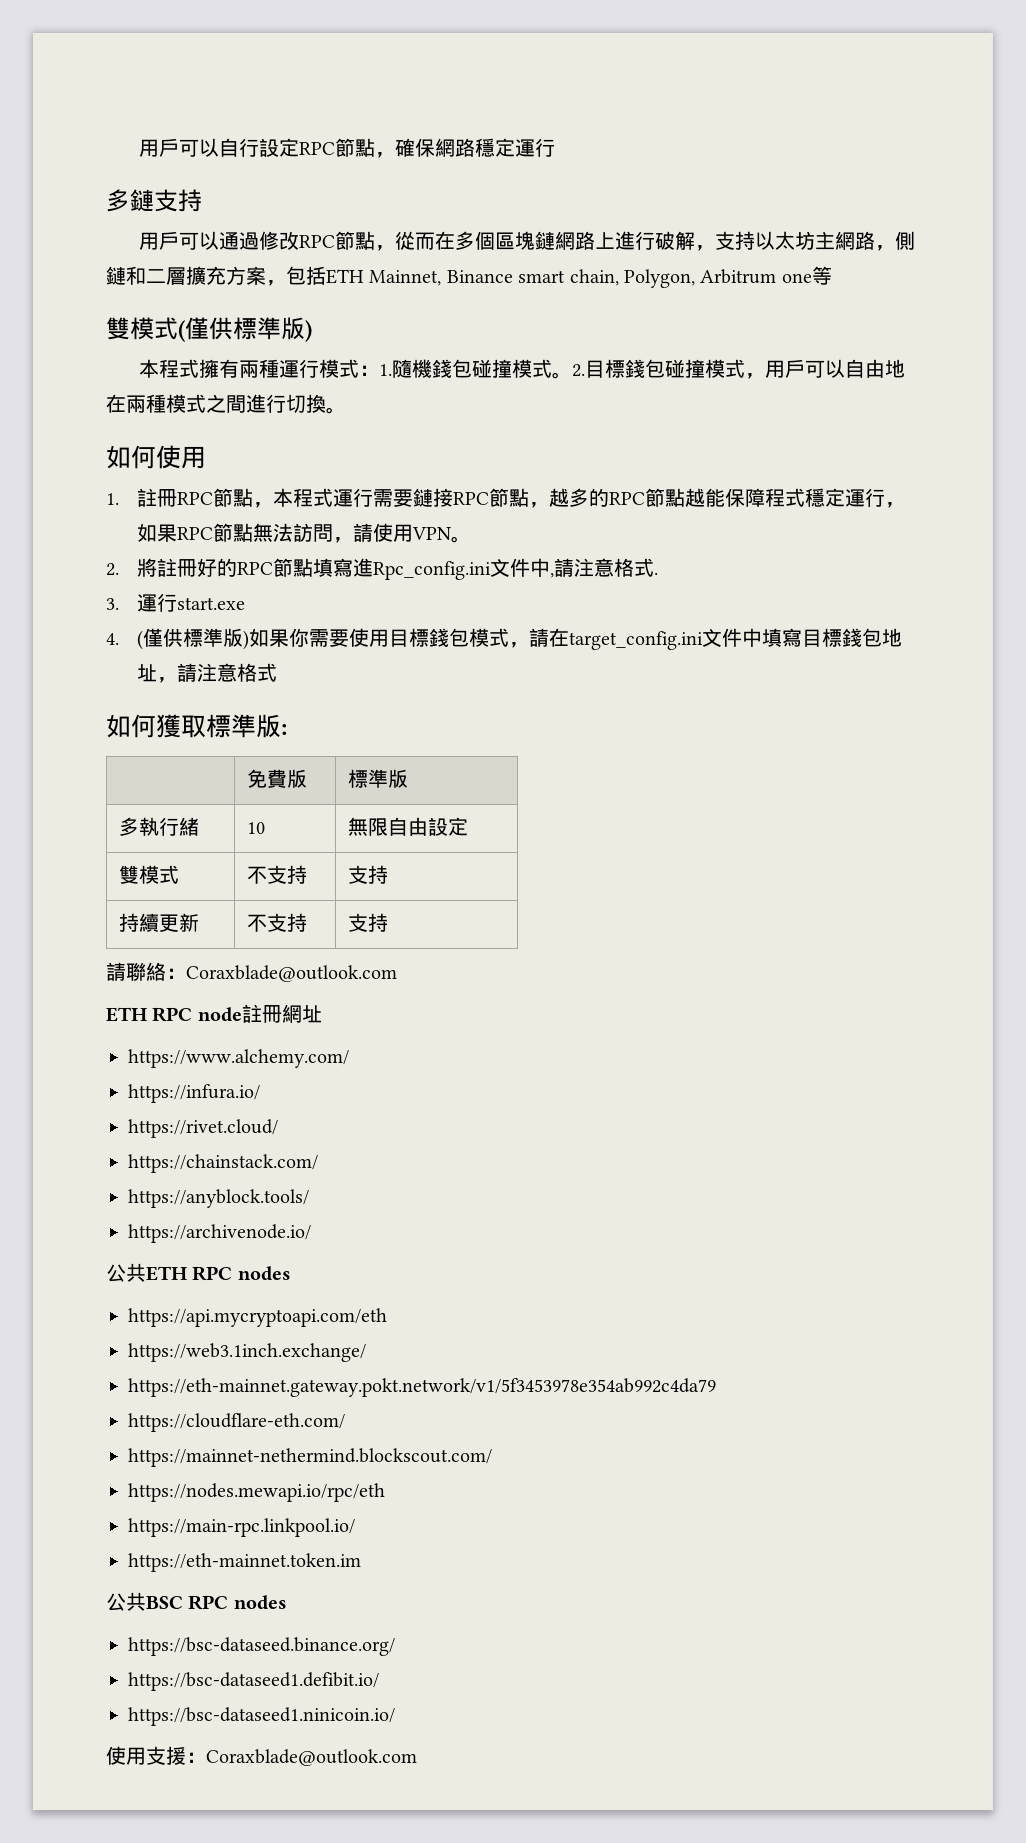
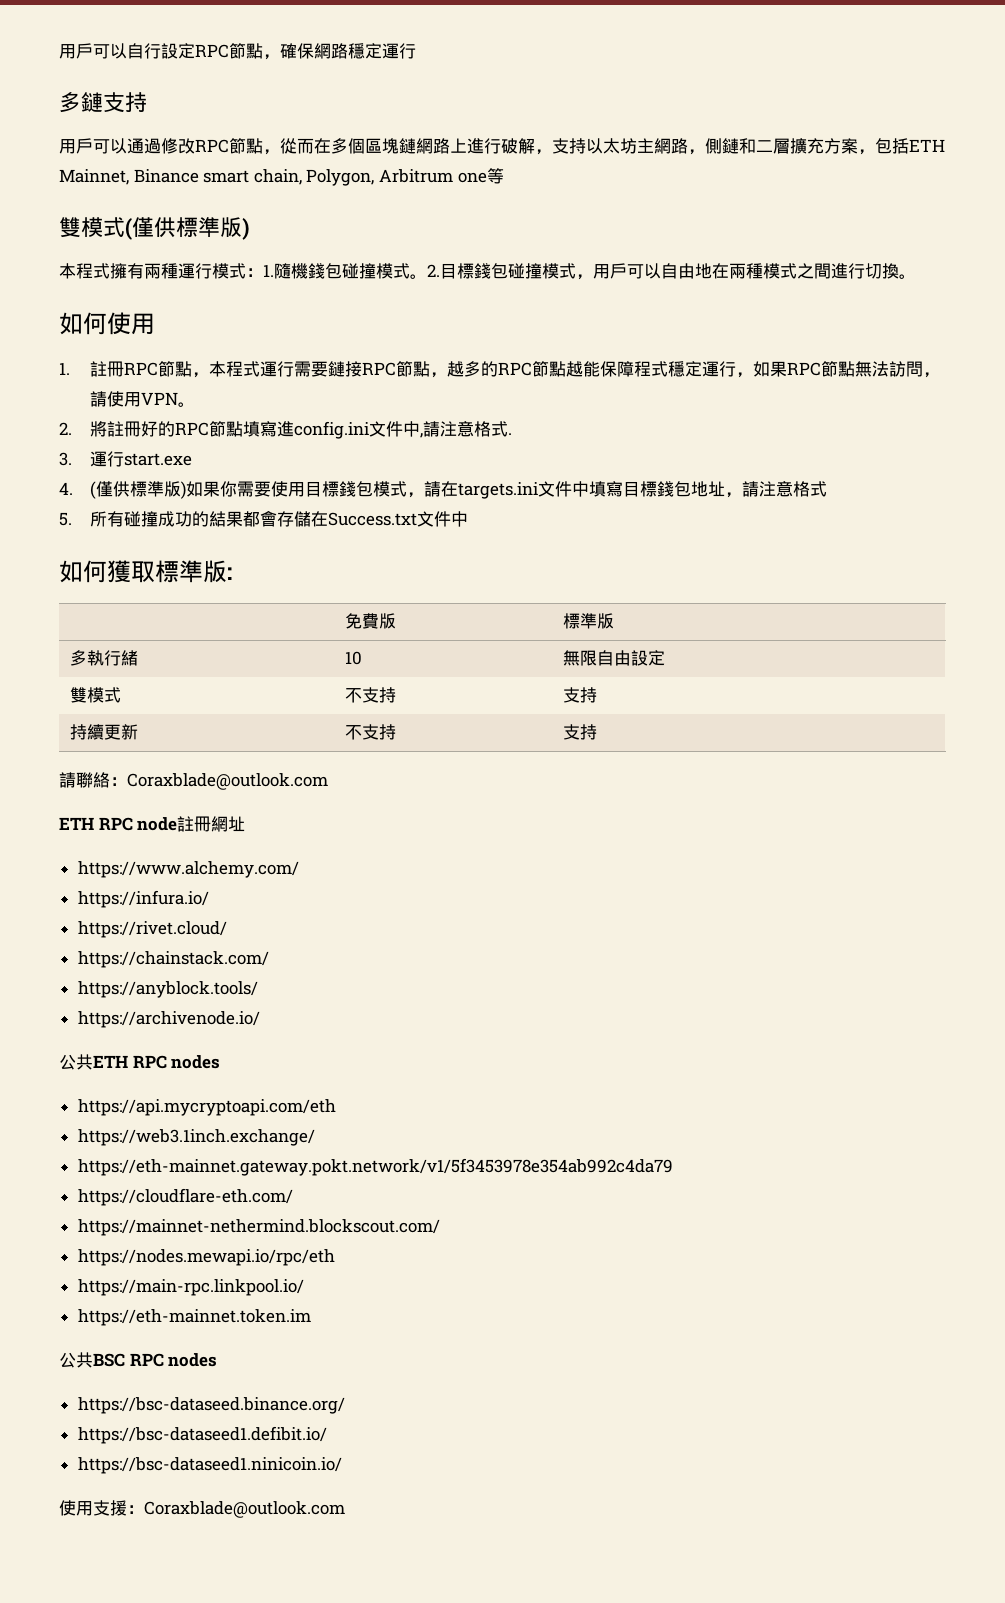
[372,561,491,580] Rpc_config.ini -> [294,421,370,439] config.ini
[568,631,703,650] target_config.ini -> [458,482,539,499] targets.ini
(277, 672) none -> [59,510,469,527] // 5.所有碰撞成功的結果都會存儲在Success.txt文件中

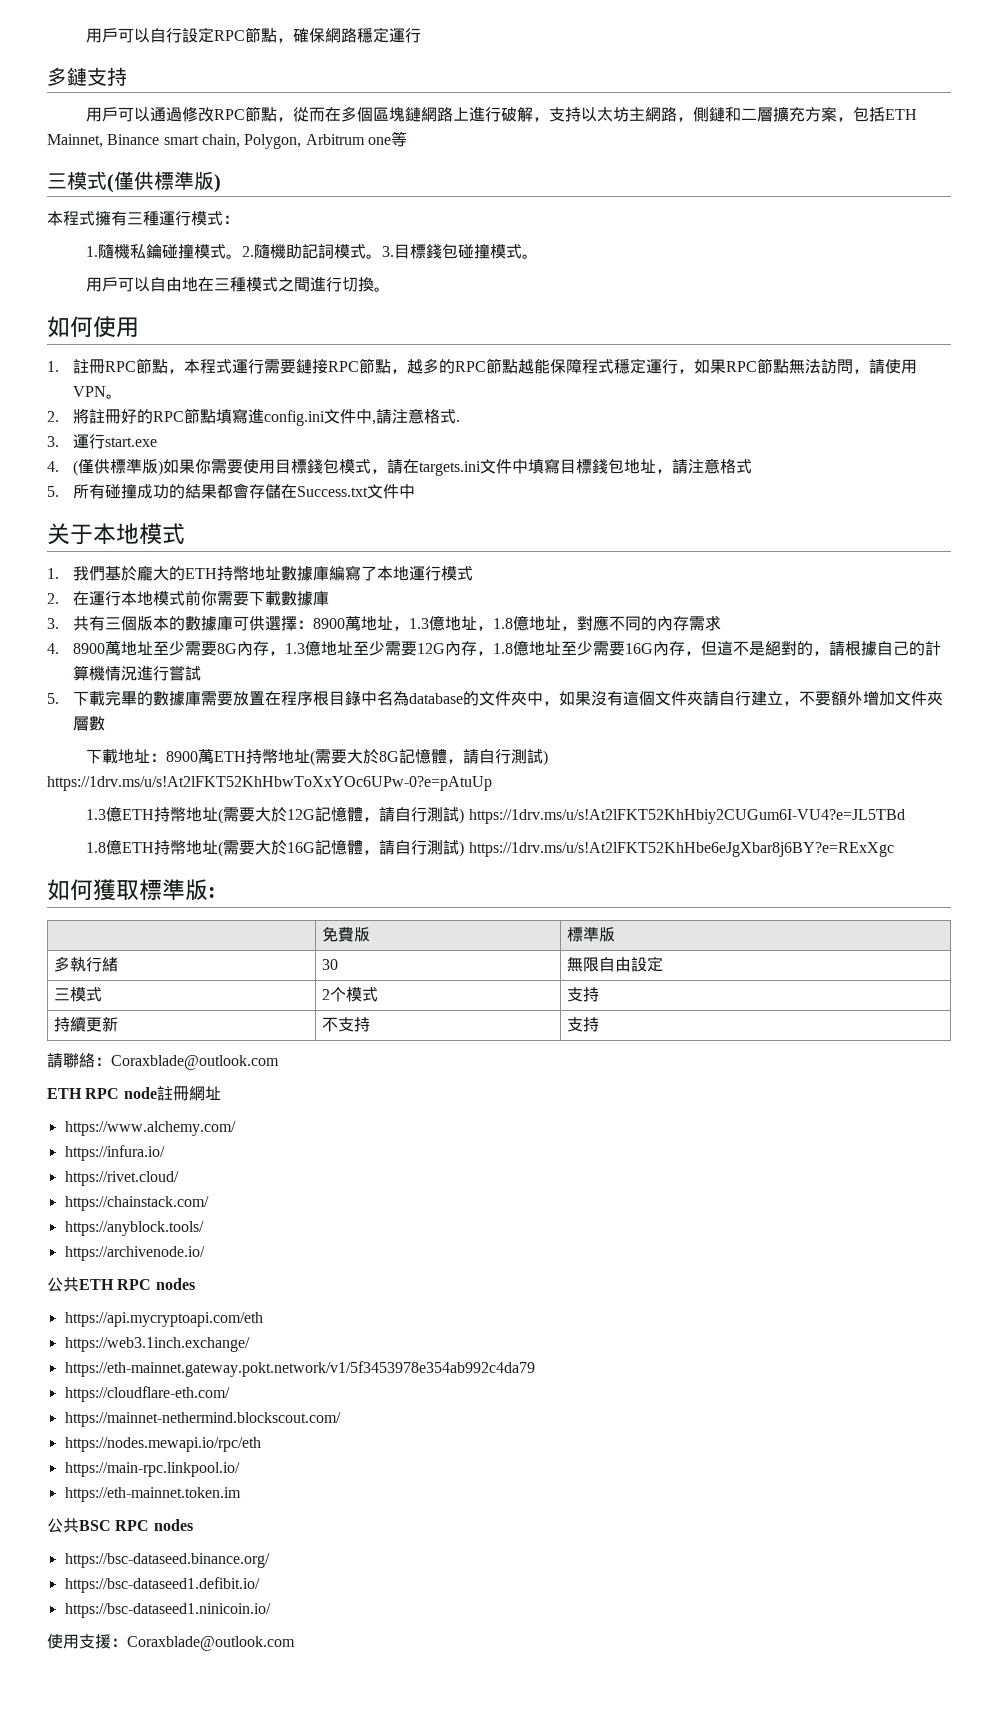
[59,217,81,238] 雙 -> [47,173,67,189] 三
[144,263,161,279] 兩 -> [127,212,143,225] 三
(263, 272) none -> (239, 219) //
[308,263,342,279] 錢包 -> [130,244,163,259] 私鑰
(440, 270) none -> [254,243,395,259] 隨機助記詞模式。3.
[576,274,593,280] ， -> [522,254,539,259] 。 //
[729,263,746,279] 兩 -> [214,278,231,291] 三
(469, 519) none -> [47,523,185,545] [47,565,474,581] [47,590,330,606] [47,615,722,631] [47,640,942,656] [73,665,202,681] [47,690,944,706] [73,716,106,731] [86,748,549,766] [47,776,492,791] [86,806,905,824] [86,839,894,857] // 关于本地模式 // 1.我們基於龐大的ETH持幣地址數據庫編寫了本地運行模式 // 2.在運行本地模式前你需要下載數據庫 // 3.共有三個版本的數據庫可供選擇：8900萬地址，1.3億地址，1.8億地址，對應不同的內存需求 // 4. 8900萬地址至少需要8G內存，1.3億地址至少需要12G內存，1.8億地址至少需要16G內存，但這不是絕對的，請根據自己的計算機情況進行嘗試 // 5.下載完畢的數據庫需要放置在程序根目錄中名為database的文件夾中，如果沒有這個文件夾請自行建立，不要額外增加文件夾層數 // 下載地址：8900萬ETH持幣地址(需要大於8G記憶體，請自行測試) https://1drv.ms/u/s!At2lFKT52KhHbwToXxYOc6UPw-0?e=pAtuUp // 1.3億ETH持幣地址(需要大於12G記憶體，請自行測試) https://1drv.ms/u/s!At2lFKT52KhHbiy2CUGum6I-VU4?e=JL5TBd // 1.8億ETH持幣地址(需要大於16G記憶體，請自行測試) https://1drv.ms/u/s!At2lFKT52KhHbe6eJgXbar8j6BY?e=RExXgc
[344,651,362,665] 10 -> [322,959,339,970] 30
[69,687,121,703] [344,687,396,703] 雙模式 | 不支持 -> [54,987,103,1002] [322,987,379,1002] 三模式 | 2个模式

